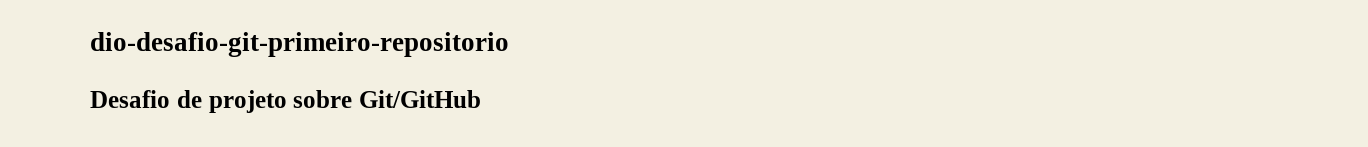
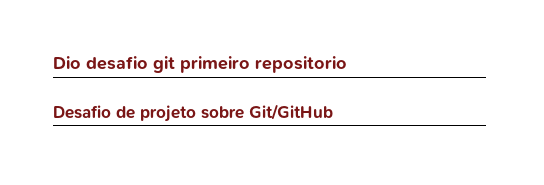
[90,32,509,57] dio-desafio-git-primeiro-repositorio -> [53,56,347,73] Dio desafio git primeiro repositorio

